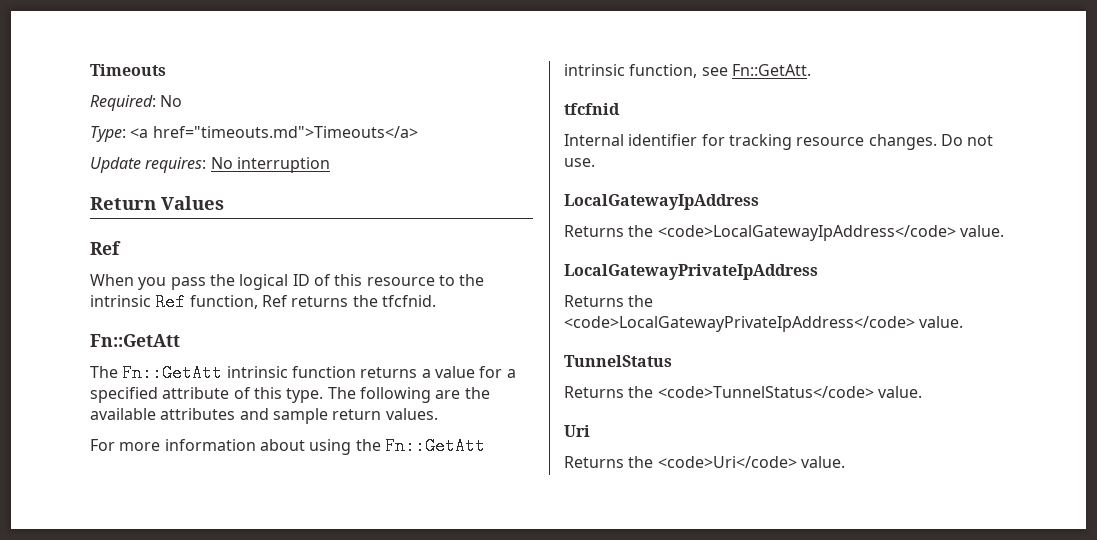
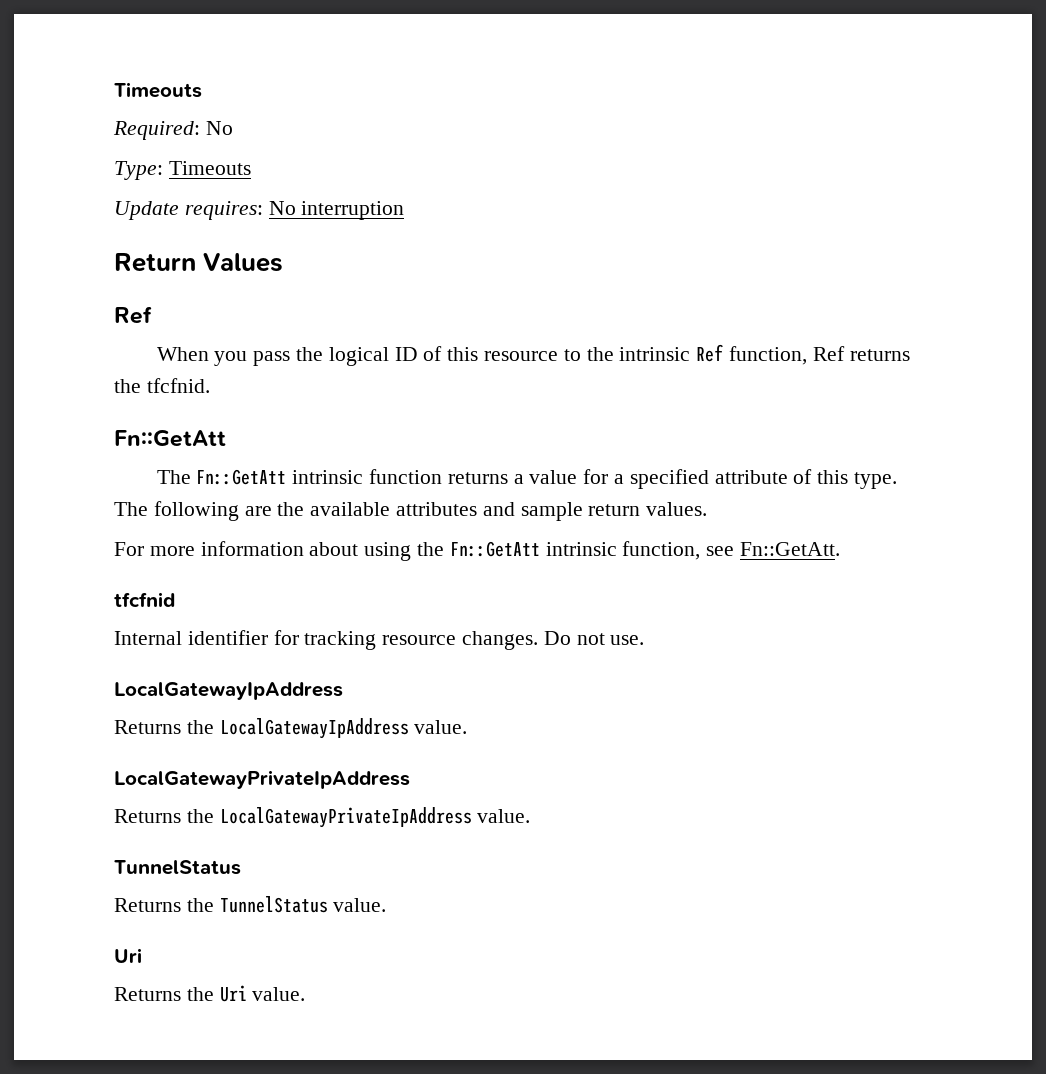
[130,126,418,138] <a href="timeouts.md">Timeouts</a> -> [168,161,251,175] Timeouts
[657,225,956,241] <code>LocalGatewayIpAddress</code> -> [219,718,409,739] LocalGatewayIpAddress
[564,316,915,332] <code>LocalGatewayPrivateIpAddress</code> -> [219,807,472,828] LocalGatewayPrivateIpAddress
[657,386,874,398] <code>TunnelStatus</code> -> [219,896,328,913] TunnelStatus
[657,456,797,468] <code>Uri</code> -> [219,985,247,1002] Uri

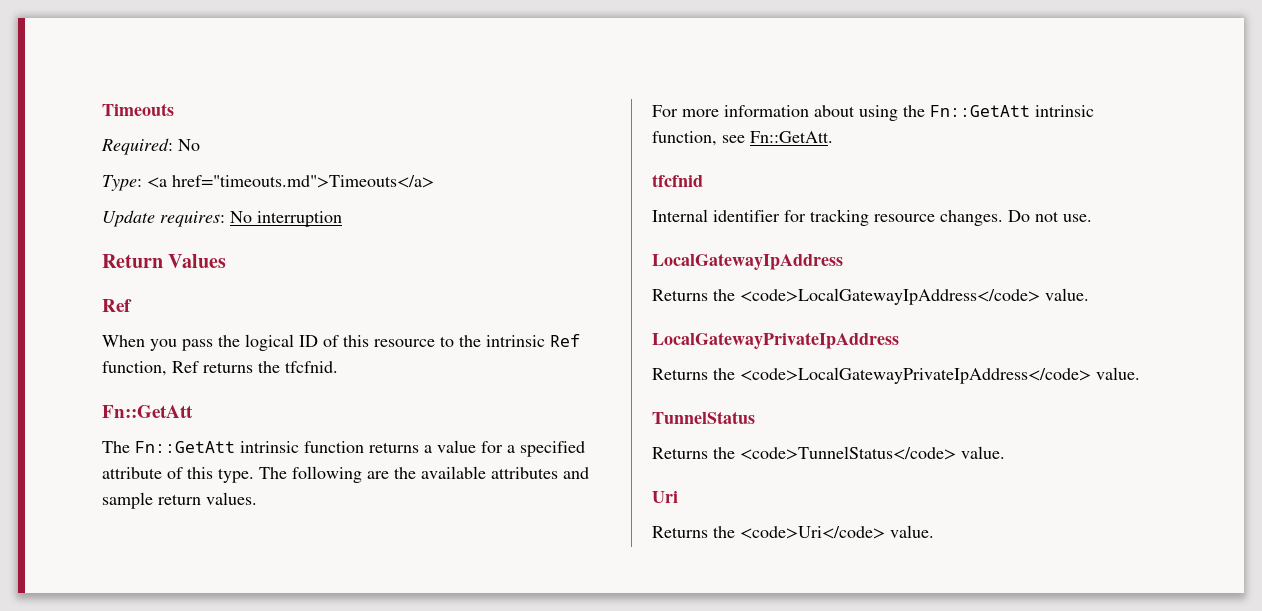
[168,161,251,175] Timeouts -> [147,175,434,188] <a href="timeouts.md">Timeouts</a>
[219,718,409,739] LocalGatewayIpAddress -> [740,288,1040,305] <code>LocalGatewayIpAddress</code>
[219,807,472,828] LocalGatewayPrivateIpAddress -> [740,367,1091,384] <code>LocalGatewayPrivateIpAddress</code>
[219,896,328,913] TunnelStatus -> [740,446,956,460] <code>TunnelStatus</code>
[219,985,247,1002] Uri -> [740,526,885,539] <code>Uri</code>

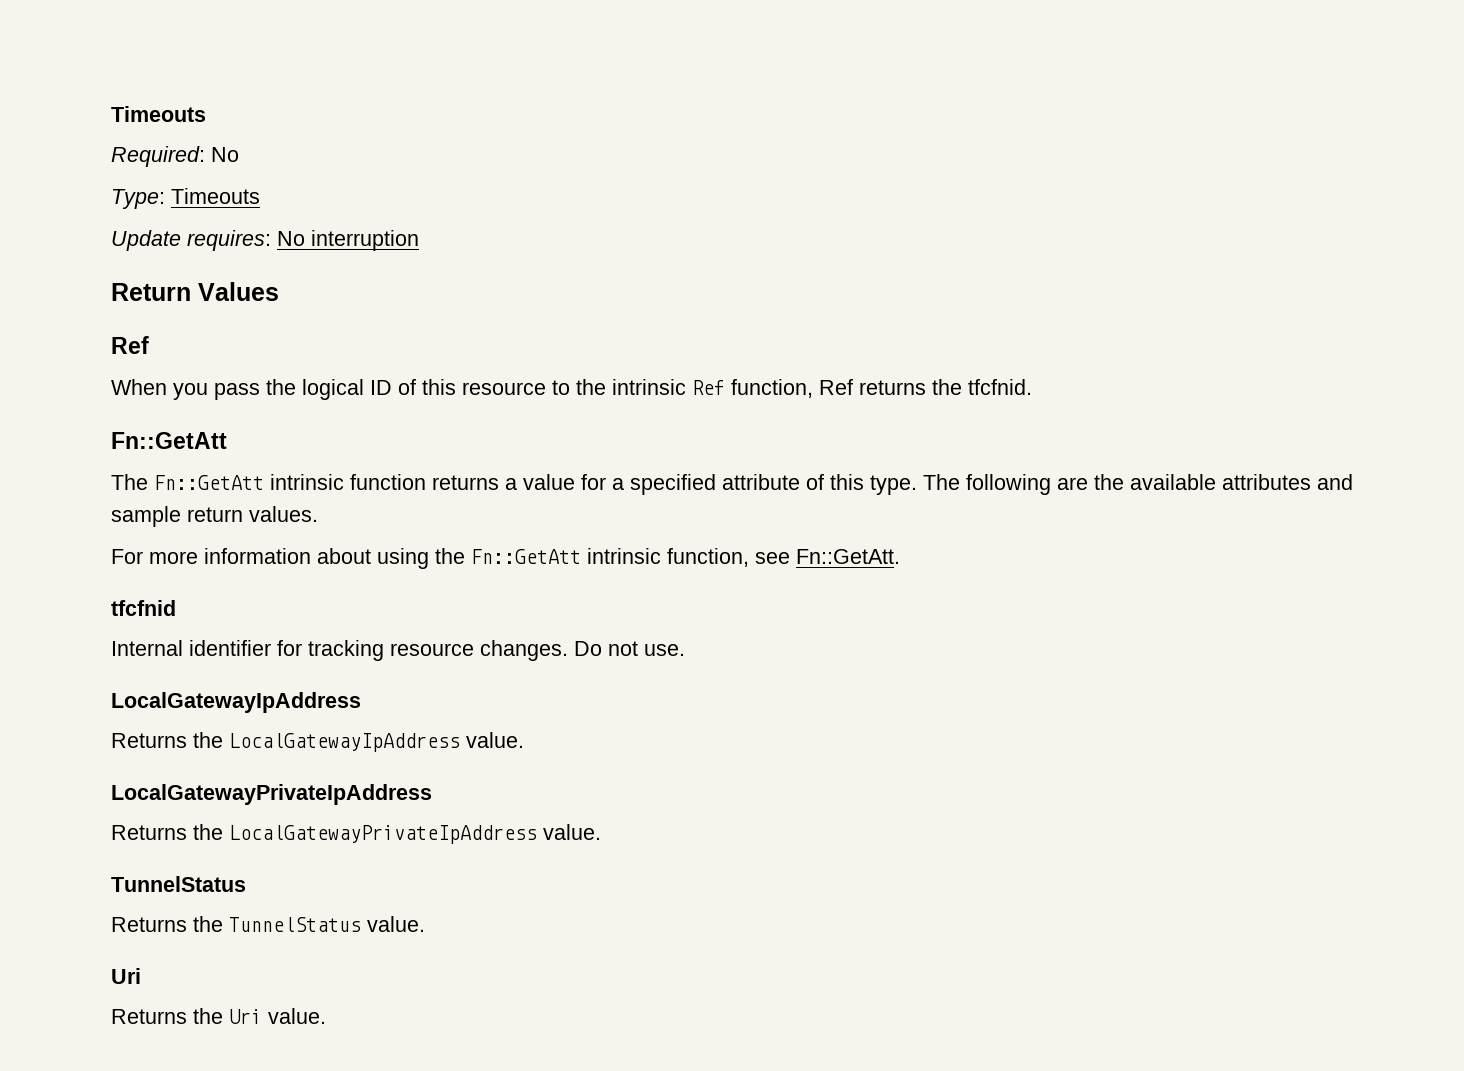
[147,175,434,188] <a href="timeouts.md">Timeouts</a> -> [171,188,260,204] Timeouts
[740,288,1040,305] <code>LocalGatewayIpAddress</code> -> [229,733,460,752] LocalGatewayIpAddress
[740,367,1091,384] <code>LocalGatewayPrivateIpAddress</code> -> [229,825,537,844] LocalGatewayPrivateIpAddress
[740,446,956,460] <code>TunnelStatus</code> -> [229,917,361,932] TunnelStatus
[740,526,885,539] <code>Uri</code> -> [229,1009,262,1024] Uri

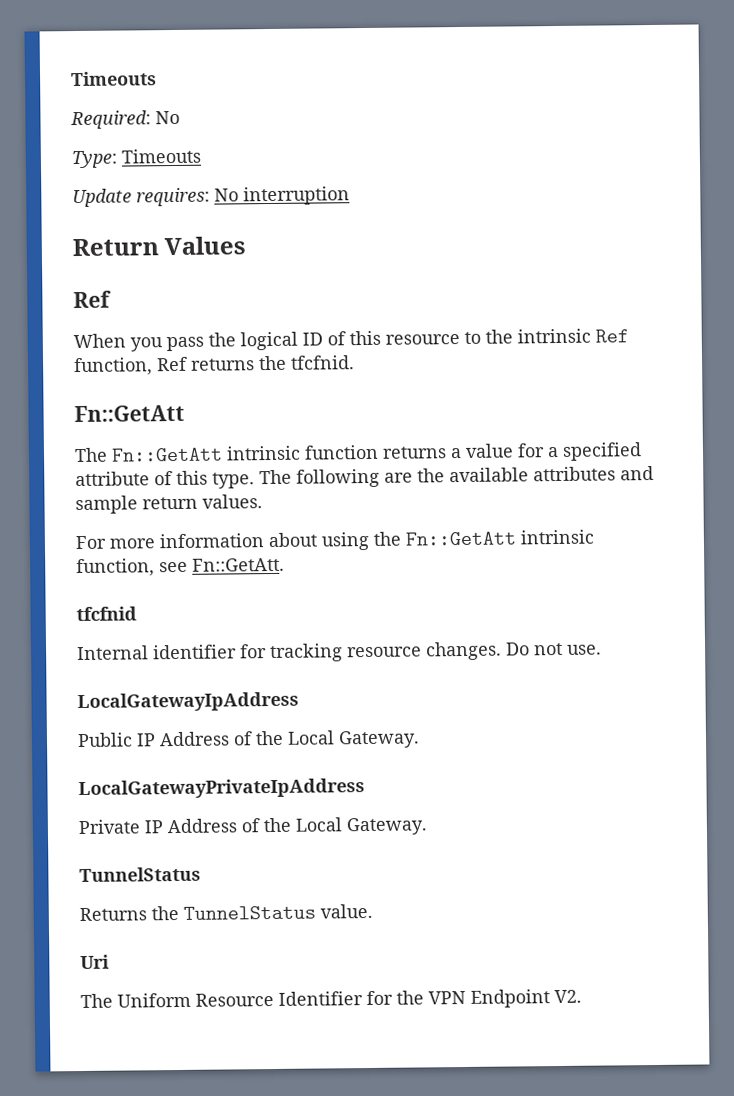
[111,732,524,752] [111,784,432,805] [111,824,601,844] Returns the LocalGatewayIpAddress value. // LocalGatewayPrivateIpAddress // Returns the LocalGatewayPrivateIpAddress value. -> [77,730,420,749] [78,778,365,800] [78,817,428,836] Public IP Address of the Local Gateway. // LocalGatewayPrivateIpAddress // Private IP Address of the Local Gateway.
[111,1008,326,1024] Returns the Uri value. -> [80,989,582,1009] The Uniform Resource Identifier for the VPN Endpoint V2.

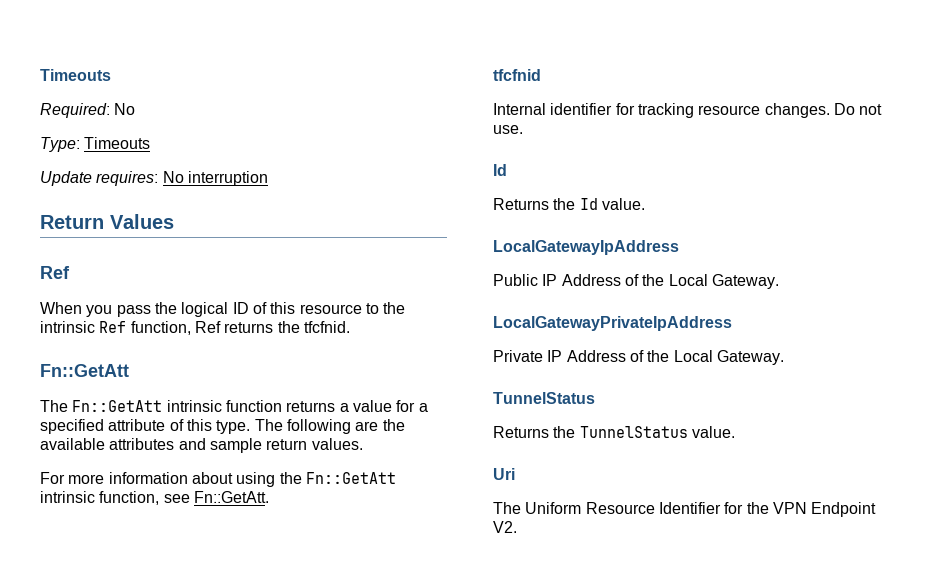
(602, 649) none -> [493,164,507,176] [493,198,645,210] // Id // Returns the Id value.

